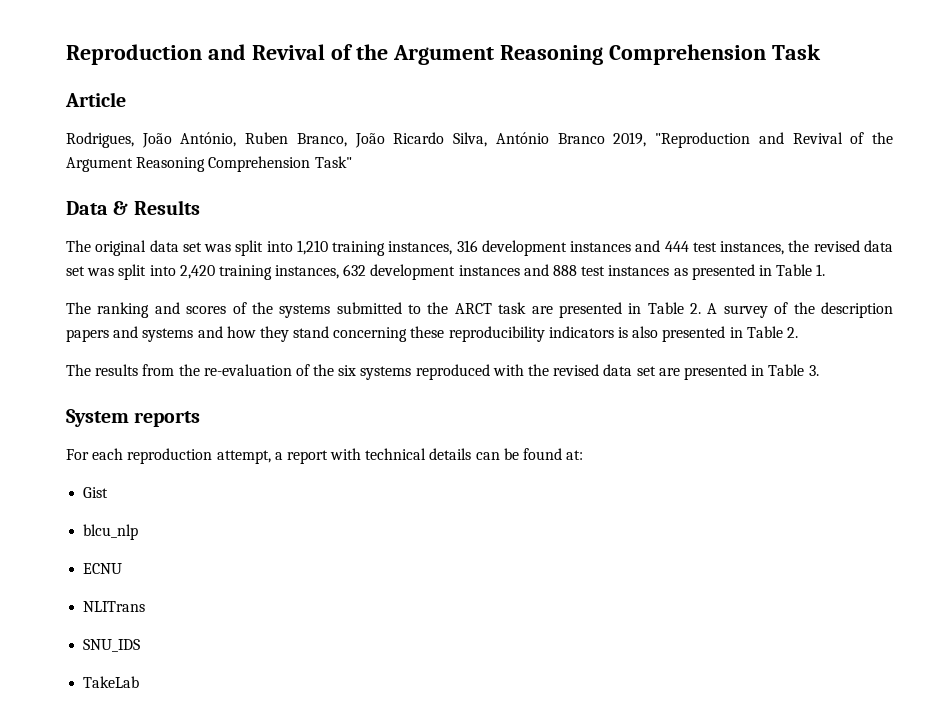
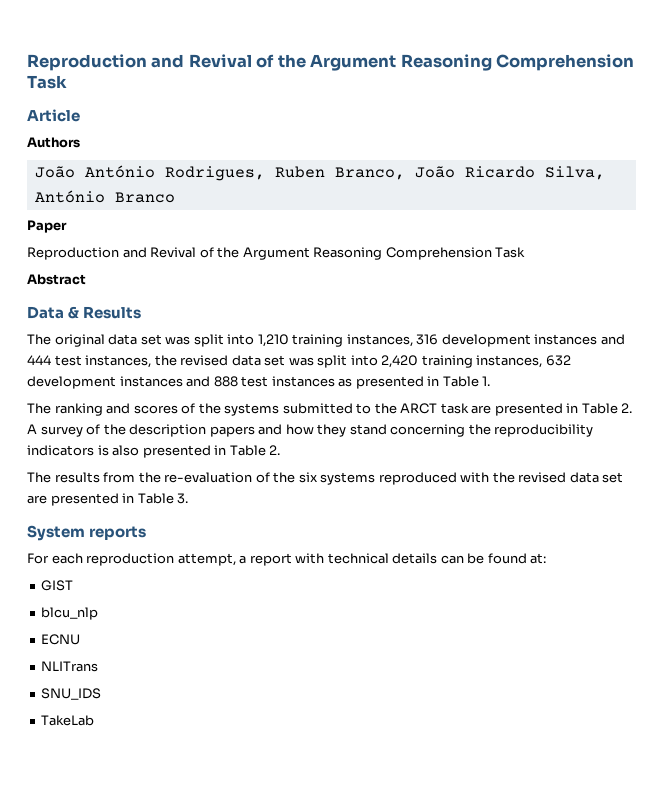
[66,132,237,148] Rodrigues, João António, -> [27,137,80,148] [34,165,265,181] Authors // João António Rodrigues,
[613,132,894,148] [66,156,352,172] 2019, "Reproduction and Revival of the Argument Reasoning Comprehension Task" -> [27,220,67,233] [27,247,526,260] [27,274,86,285] // Paper // Reproduction and Revival of the Argument Reasoning Comprehension Task // Abstract
[142,326,223,342] systems and -> (283, 429) none
[410,326,445,338] these -> [468,424,491,435] the
[83,487,109,498] Gist -> [41,580,74,591] GIST

